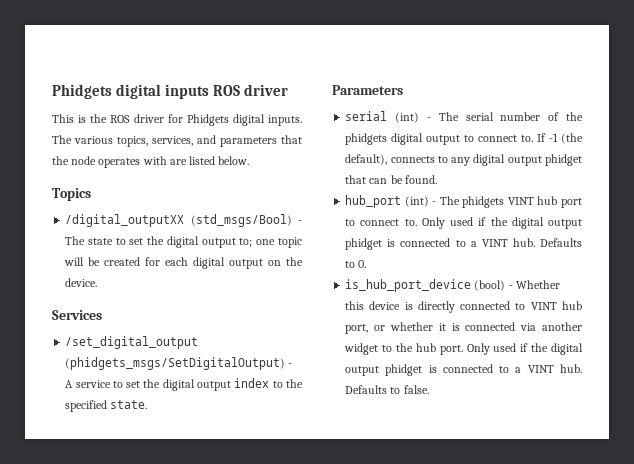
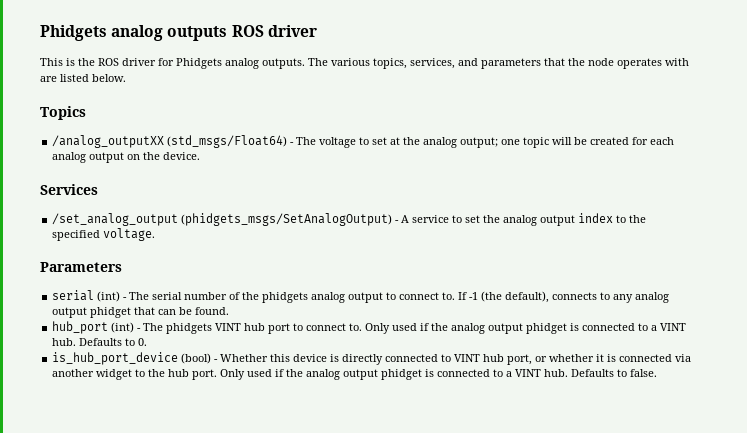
[52,84,210,99] Phidgets digital inputs -> [40,25,228,41] Phidgets analog outputs
[232,114,302,126] digital inputs. -> [225,58,305,69] analog outputs.
[65,214,302,227] [65,236,253,248] /digital_outputXX (std_msgs/Bool) - The state to set the digital output to; -> [52,135,499,148] /analog_outputXX (std_msgs/Float64) - The voltage to set at the analog output;
[193,257,226,269] digital -> [52,152,87,163] analog
[65,336,199,349] [65,357,286,370] /set_digital_output (phidgets_msgs/SetDigitalOutput) -> [52,213,393,226] /set_analog_output (phidgets_msgs/SetAnalogOutput)
[162,379,195,391] digital -> [503,215,538,226] analog
[110,400,148,409] state. -> [103,228,156,241] voltage.
[391,133,424,145] digital -> [311,292,346,303] analog
[473,154,506,166] digital -> [635,292,670,303] analog
[511,217,544,229] digital -> [451,323,486,334] analog
[551,343,583,355] digital -> [306,369,341,380] analog

